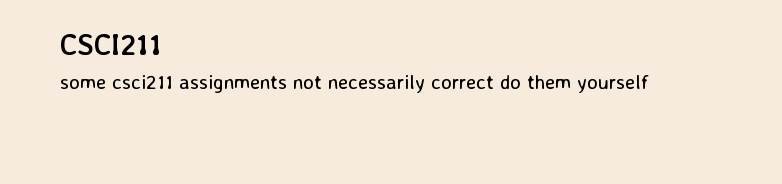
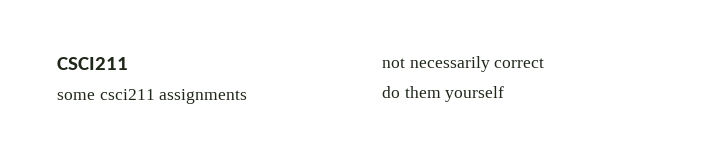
(287, 84) none -> (248, 96) //
(494, 82) none -> (545, 63) //

